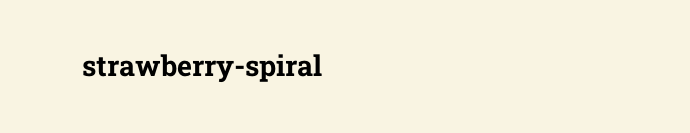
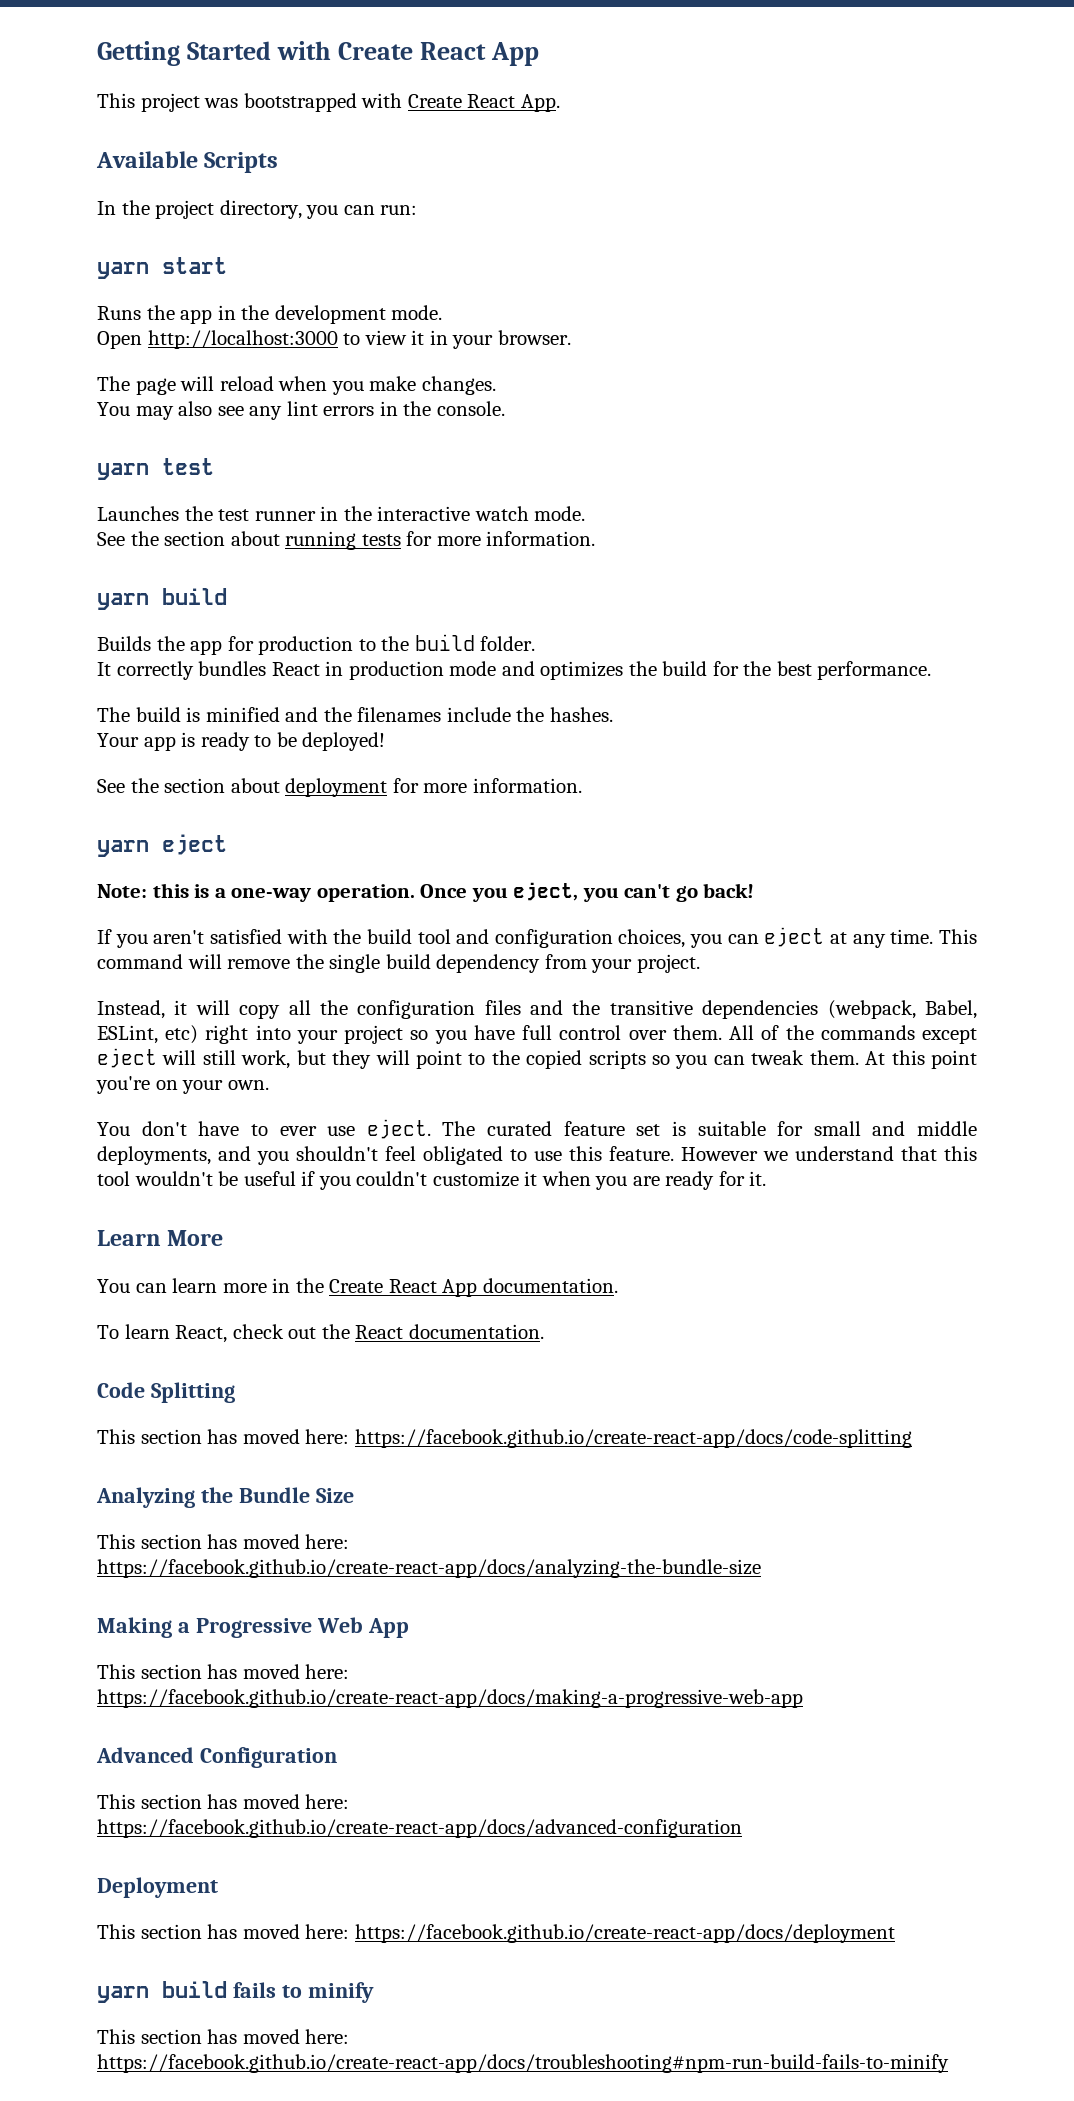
[82,54,322,83] strawberry-spiral -> [97,41,540,66] [97,93,560,112] [96,151,279,173] [97,200,418,219] [97,257,227,279] [97,305,443,324] [97,330,571,349] [97,376,496,395] [97,401,505,420] [97,458,214,480] [97,506,586,521] [97,531,596,550] [97,588,227,610] [97,634,536,655] [97,661,932,680] [97,707,613,722] [97,732,386,751] [97,778,582,797] [97,834,227,857] [97,882,755,902] [97,927,977,948] [97,954,700,973] [97,1000,977,1019] [97,1025,978,1044] [97,1048,978,1069] [96,1076,269,1094] [97,1119,977,1139] [97,1146,977,1165] [97,1171,767,1190] [97,1230,224,1246] [97,1278,618,1297] [97,1324,544,1343] [97,1382,235,1403] [97,1429,912,1448] [96,1487,354,1508] [97,1534,350,1549] [97,1559,761,1578] [97,1617,409,1638] [97,1664,350,1679] [97,1689,803,1708] [96,1747,337,1768] [97,1794,350,1809] [97,1819,742,1838] [97,1877,218,1898] [97,1924,895,1943] [97,1981,374,2003] [97,2029,350,2044] [97,2054,949,2073] Getting Started with Create React App // This project was bootstrapped with Create React App. // Available Scripts // In the project directory, you can run: // yarn start // Runs the app in the development mode. // Open http://localhost:3000 to view it in your browser. // The page will reload when you make changes. // You may also see any lint errors in the console. // yarn test // Launches the test runner in the interactive watch mode. // See the section about running tests for more information. // yarn build // Builds the app for production to the build folder. // It correctly bundles React in production mode and optimizes the build for the best performance. // The build is minified and the filenames include the hashes. // Your app is ready to be deployed! // See the section about deployment for more information. // yarn eject // Note: this is a one-way operation. Once you eject, you can't go back! // If you aren't satisfied with the build tool and configuration choices, you can eject at any time. This command will remove the single build dependency from your project. // Instead, it will copy all the configuration files and the transitive dependencies (webpack, Babel, ESLint, etc) right into your project so you have full control over them. All of the commands except eject will still work, but they will point to the copied scripts so you can tweak them. At this point you're on your own. // You don't have to ever use eject. The curated feature set is suitable for small and middle deployments, and you shouldn't feel obligated to use this feature. However we understand that this tool wouldn't be useful if you couldn't customize it when you are ready for it. // Learn More // You can learn more in the Create React App documentation. // To learn React, check out the React documentation. // Code Splitting // This section has moved here: https://facebook.github.io/create-react-app/docs/code-splitting // Analyzing the Bundle Size // This section has moved here: https://facebook.github.io/create-react-app/docs/analyzing-the-bundle-size // Making a Progressive Web App // This section has moved here: https://facebook.github.io/create-react-app/docs/making-a-progressive-web-app // Advanced Configuration // This section has moved here: https://facebook.github.io/create-react-app/docs/advanced-configuration // Deployment // This section has moved here: https://facebook.github.io/create-react-app/docs/deployment // yarn build fails to minify // This section has moved here: https://facebook.github.io/create-react-app/docs/troubleshooting#npm-run-build-fails-to-minify

